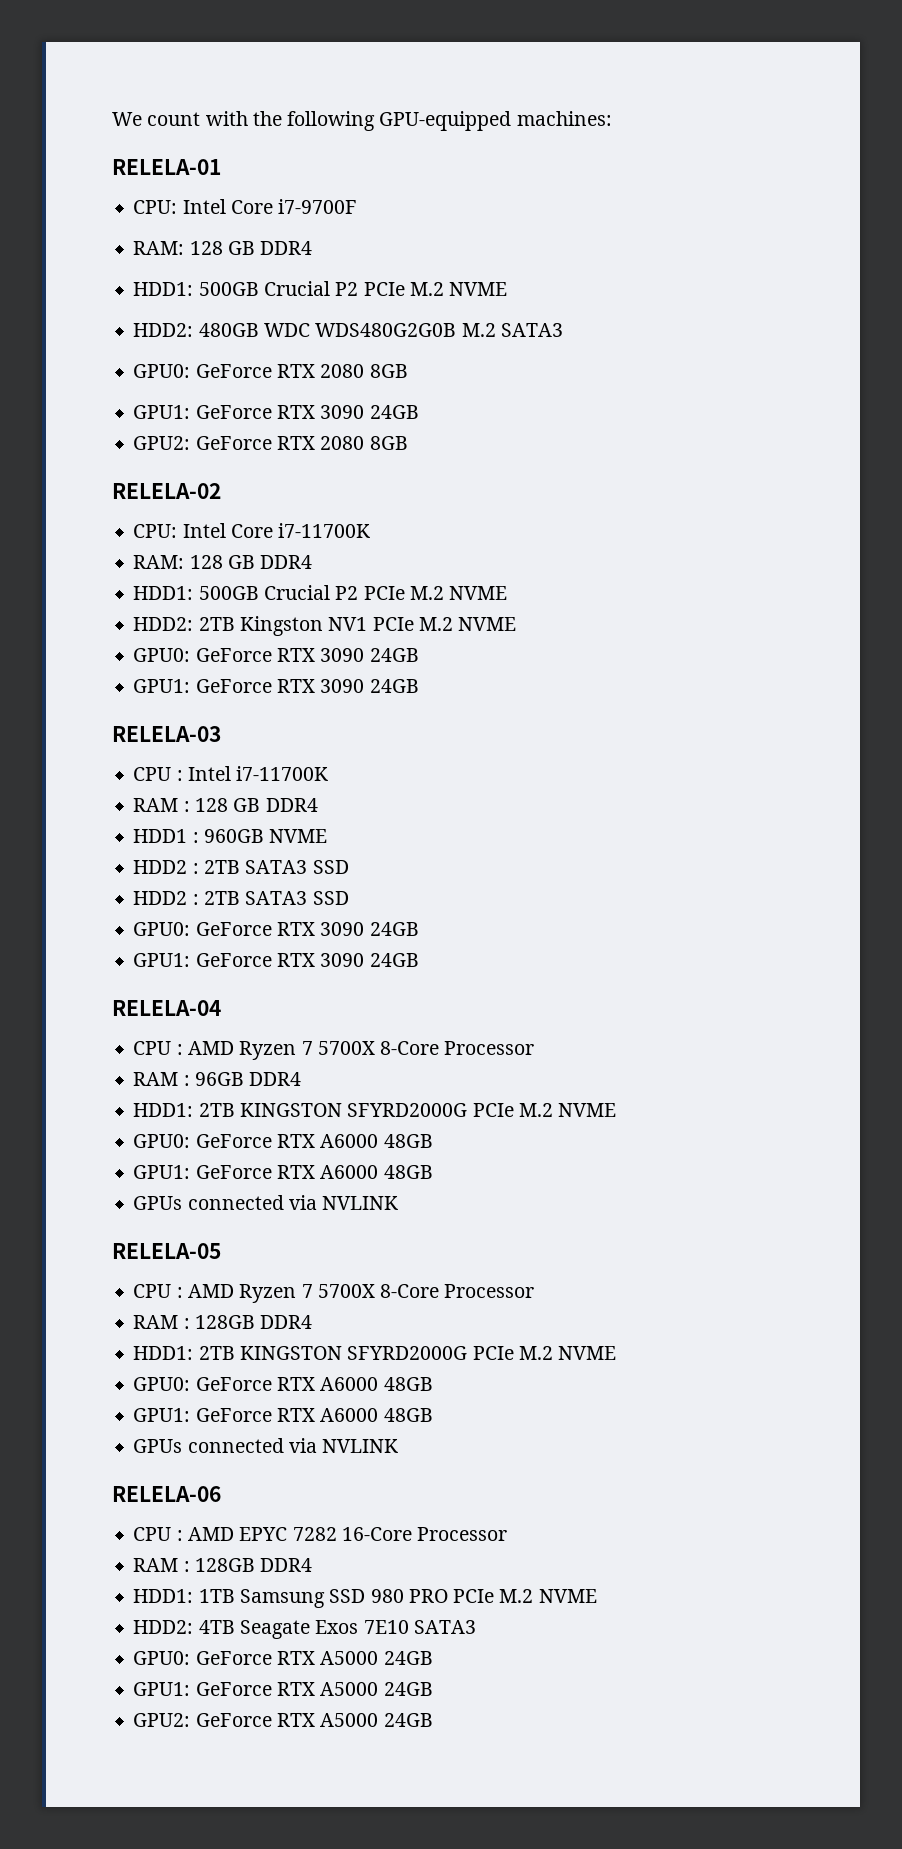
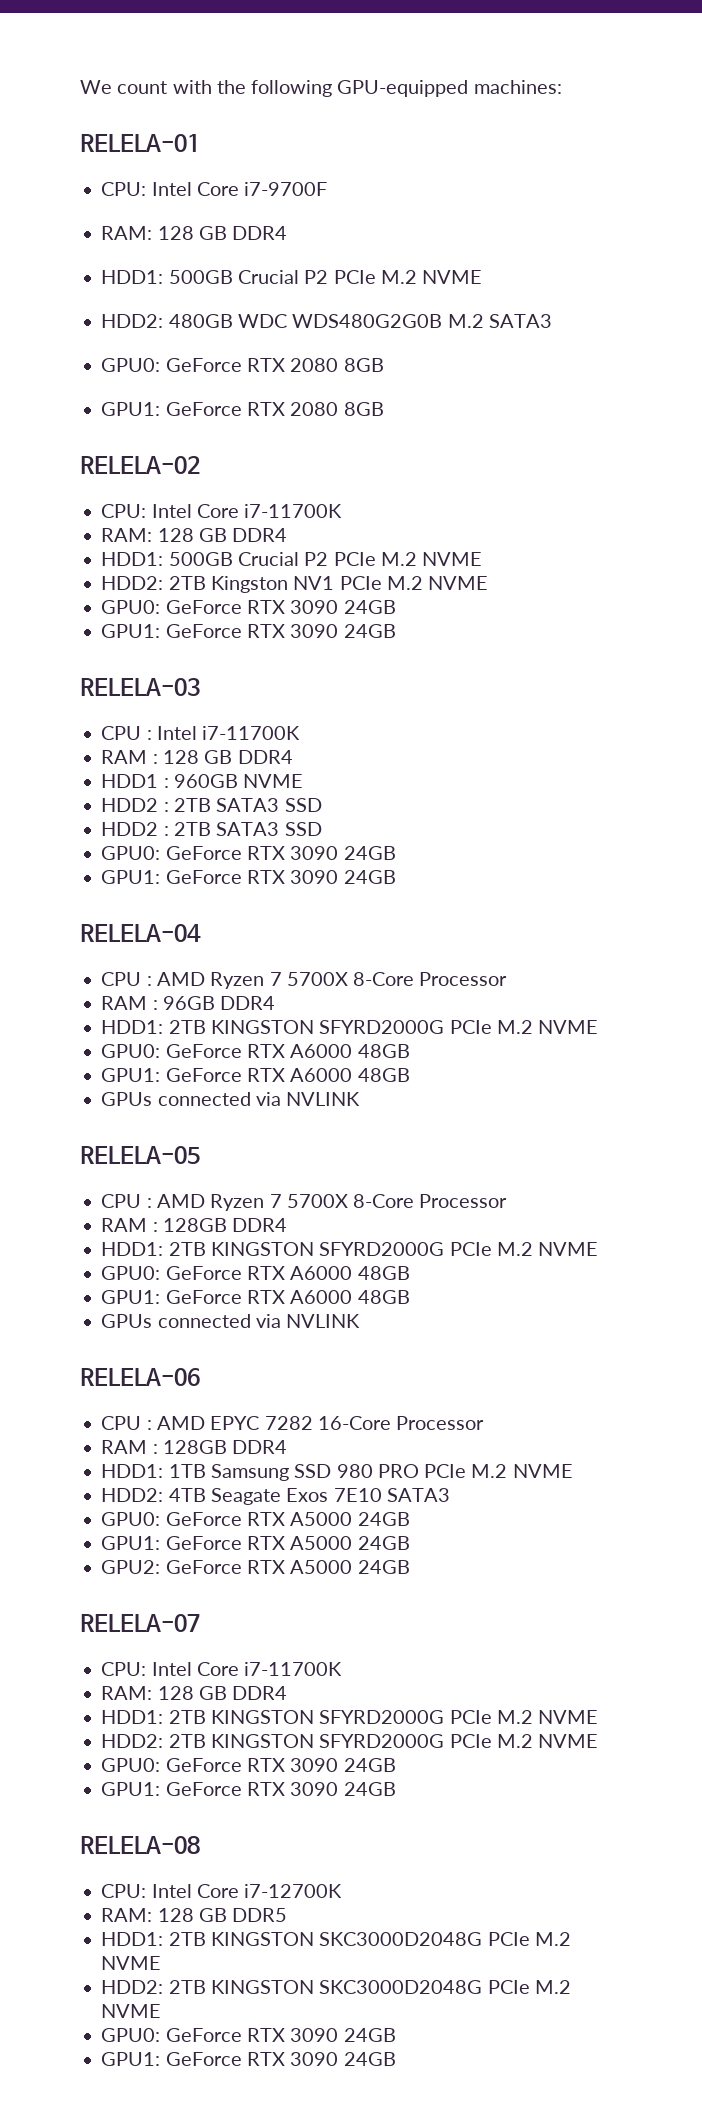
[320,405,419,419] [133,436,315,450] 3090 24GB // GPU2: GeForce RTX -> (285, 409) none
(433, 1720) none -> [80,1614,200,1632] [101,1662,343,1676] [101,1686,288,1700] [101,1710,599,1724] [101,1734,599,1748] [101,1758,396,1772] [101,1782,396,1796] [80,1836,200,1854] [101,1884,343,1898] [101,1908,288,1922] [101,1932,571,1946] [101,1956,162,1970] [101,1980,571,1994] [101,2004,162,2018] [101,2028,396,2042] [101,2052,396,2066] // RELELA-07 // CPU: Intel Core i7-11700K // RAM: 128 GB DDR4 // HDD1: 2TB KINGSTON SFYRD2000G PCIe M.2 NVME // HDD2: 2TB KINGSTON SFYRD2000G PCIe M.2 NVME // GPU0: GeForce RTX 3090 24GB // GPU1: GeForce RTX 3090 24GB // RELELA-08 // CPU: Intel Core i7-12700K // RAM: 128 GB DDR5 // HDD1: 2TB KINGSTON SKC3000D2048G PCIe M.2 NVME // HDD2: 2TB KINGSTON SKC3000D2048G PCIe M.2 NVME // GPU0: GeForce RTX 3090 24GB // GPU1: GeForce RTX 3090 24GB

